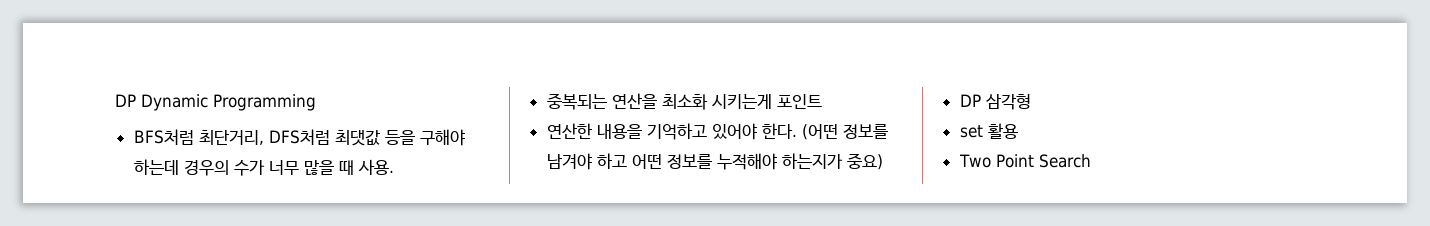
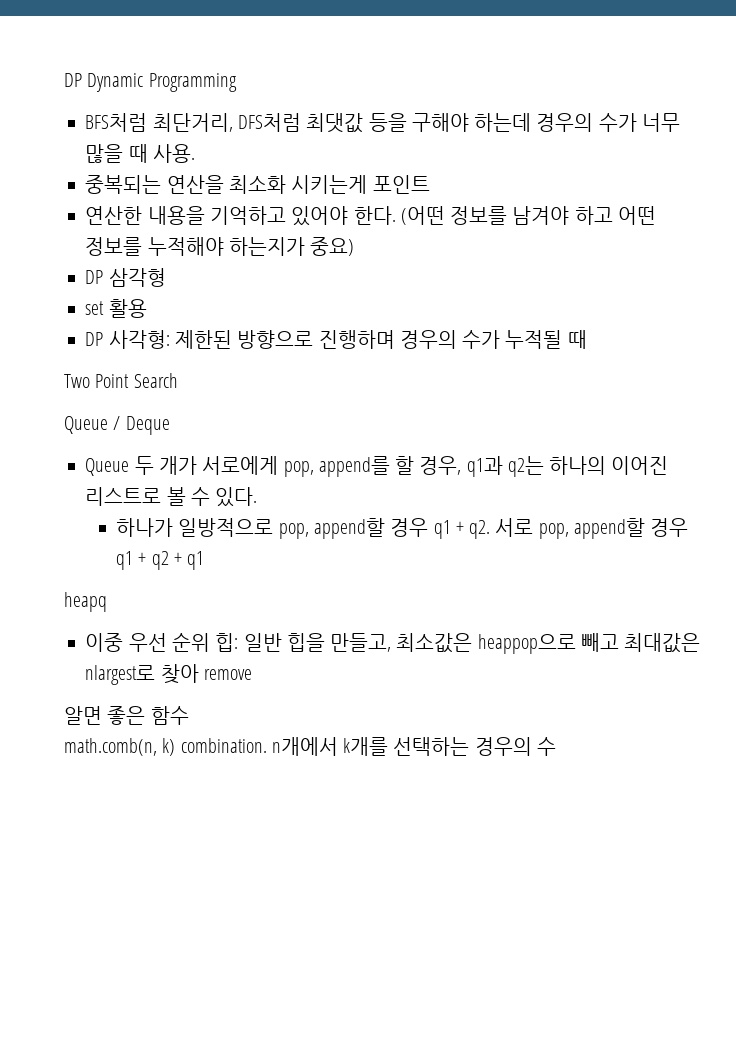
[958,154,1091,168] Two Point Search -> [85,330,587,349] [64,373,178,388] [64,416,170,435] [85,456,669,477] [85,487,258,507] [116,518,689,539] [116,551,205,570] [64,592,107,612] [85,632,701,654] [85,664,252,685] [64,706,189,725] [64,737,556,756] DP 사각형: 제한된 방향으로 진행하며 경우의 수가 누적될 때 // Two Point Search // Queue / Deque // Queue 두 개가 서로에게 pop, append를 할 경우, q1과 q2는 하나의 이어진 리스트로 볼 수 있다. // 하나가 일방적으로 pop, append할 경우 q1 + q2. 서로 pop, append할 경우 q1 + q2 + q1 // heapq // 이중 우선 순위 힙: 일반 힙을 만들고, 최소값은 heappop으로 빼고 최대값은 nlargest로 찾아 remove // 알면 좋은 함수 // math.comb(n, k) combination. n개에서 k개를 선택하는 경우의 수

